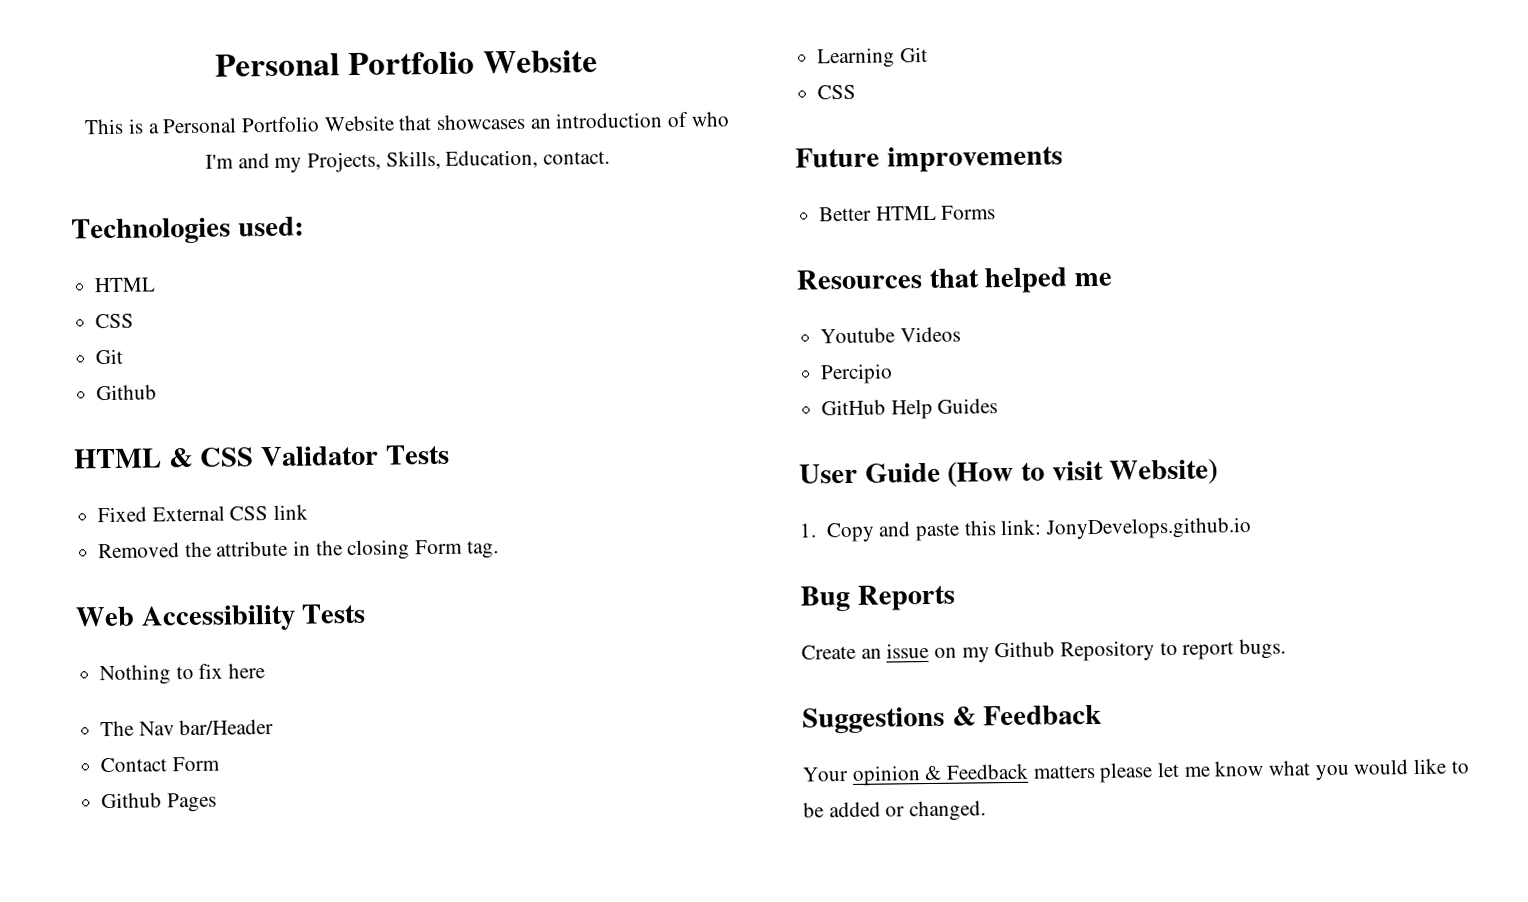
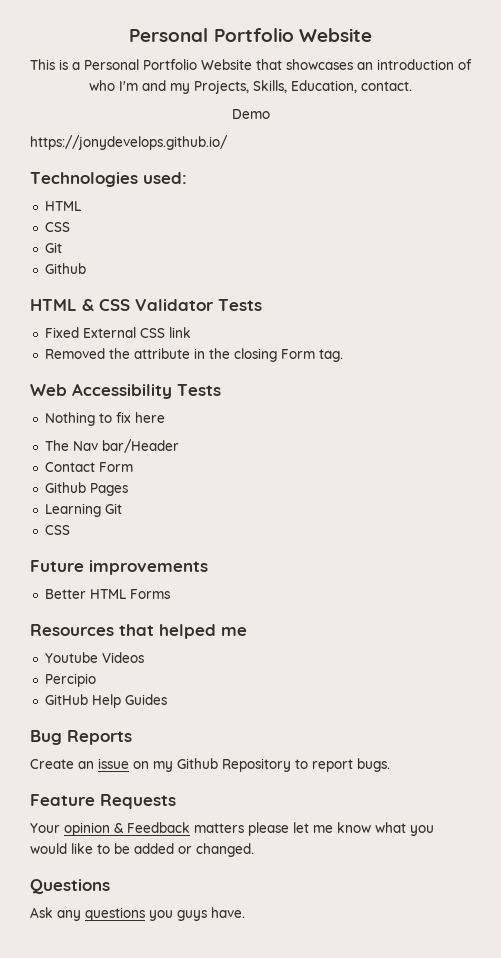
(611, 157) none -> [231,109,270,119] [30,135,228,150] // Demo // https://jonydevelops.github.io/
[799,458,1219,487] [799,517,1252,543] // User Guide (How to visit Website) // 1. Copy and paste this link: JonyDevelops.github.io -> (167, 699) none
[802,704,1103,734] Suggestions & Feedback -> [30,794,176,809] Feature Requests
(987, 811) none -> [30,879,110,894] [30,907,245,921] // Questions // Ask any questions you guys have.

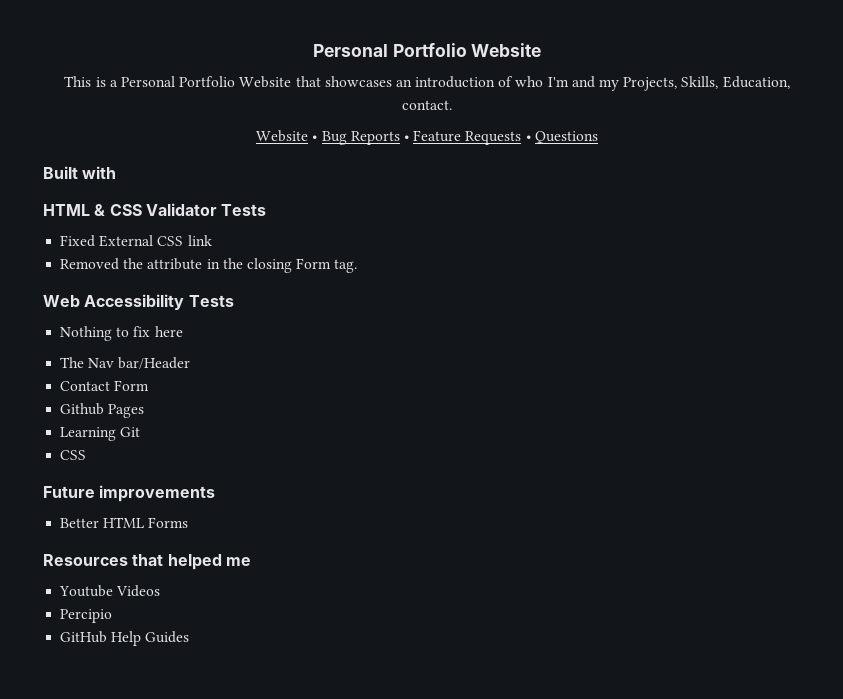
[231,109,270,119] [30,135,228,150] [30,172,187,187] [44,201,81,211] [44,222,70,232] [44,242,62,253] [44,263,86,274] Demo // https://jonydevelops.github.io/ // Technologies used: // HTML // CSS // Git // Github -> [256,130,598,145] [43,166,117,179] Website • Bug Reports • Feature Requests • Questions // Built with
[30,730,132,745] [30,758,390,772] [30,794,176,809] [30,822,434,836] [30,843,254,857] [30,879,110,894] [30,907,245,921] // Bug Reports // Create an issue on my Github Repository to report bugs. // Feature Requests // Your opinion & Feedback matters please let me know what you would like to be added or changed. // Questions // Ask any questions you guys have. -> (190, 637) none

